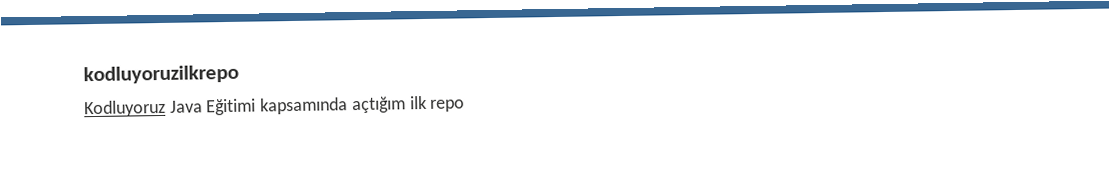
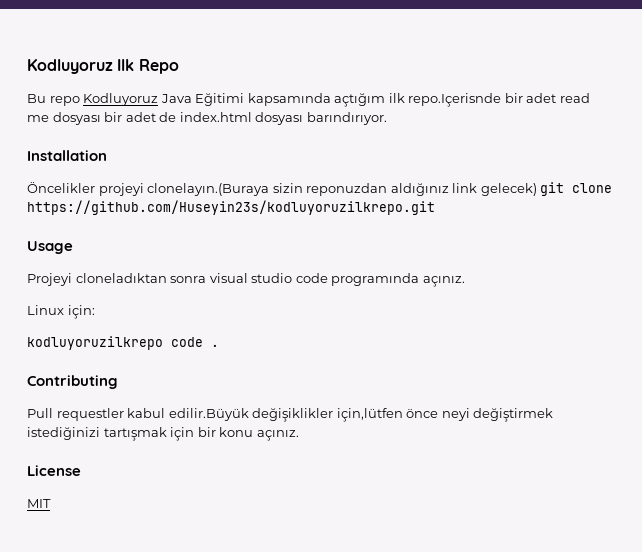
[83,64,239,85] kodluyoruzilkrepo // -> [27,59,179,74] [27,94,80,106] Kodluyoruz Ilk Repo // Bu repo
[430,99,466,112] repo -> [408,93,590,107] [27,112,387,125] [27,150,107,161] [27,181,613,196] [27,200,435,215] [27,241,73,254] [27,273,465,287] [27,305,95,319] [27,336,219,350] [27,375,118,389] [27,408,554,422] [27,427,299,441] [27,465,81,476] [27,499,51,508] repo.Içerisnde bir adet read me dosyası bir adet de index.html dosyası barındırıyor. // Installation // Öncelikler projeyi clonelayın.(Buraya sizin reponuzdan aldığınız link gelecek) git clone https://github.com/Huseyin23s/kodluyoruzilkrepo.git // Usage // Projeyi cloneladıktan sonra visual studio code programında açınız. // Linux için: // kodluyoruzilkrepo code . // Contributing // Pull requestler kabul edilir.Büyük değişiklikler için,lütfen önce neyi değiştirmek istediğinizi tartışmak için bir konu açınız. // License // MIT

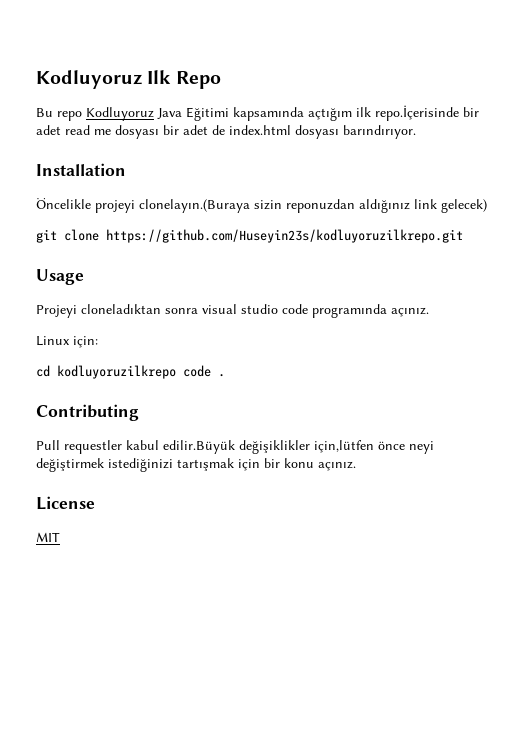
[408,93,502,107] repo.Içerisnde -> [375,105,459,121] repo.İçerisinde
[27,181,95,193] Öncelikler -> [36,198,91,209] Öncelikle
(537, 189) none -> (487, 206) //
(95, 312) none -> [36,365,50,377] cd

